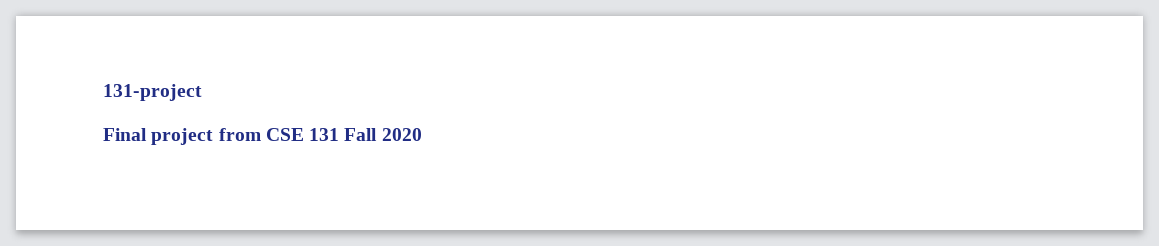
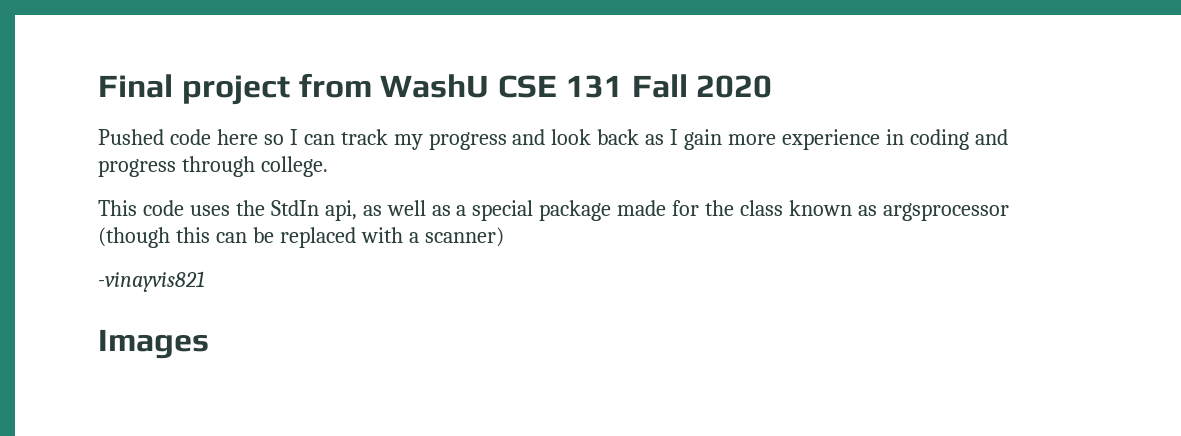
[103,84,202,101] 131-project // -> (98, 86) none
(261, 134) none -> [380,74,490,98] WashU
(422, 134) none -> [98,129,1008,150] [98,156,328,177] [98,200,1009,221] [98,227,504,248] [98,271,205,292] [98,329,209,359] // Pushed code here so I can track my progress and look back as I gain more experience in coding and progress through college. // This code uses the StdIn api, as well as a special package made for the class known as argsprocessor (though this can be replaced with a scanner) // -vinayvis821 // Images

